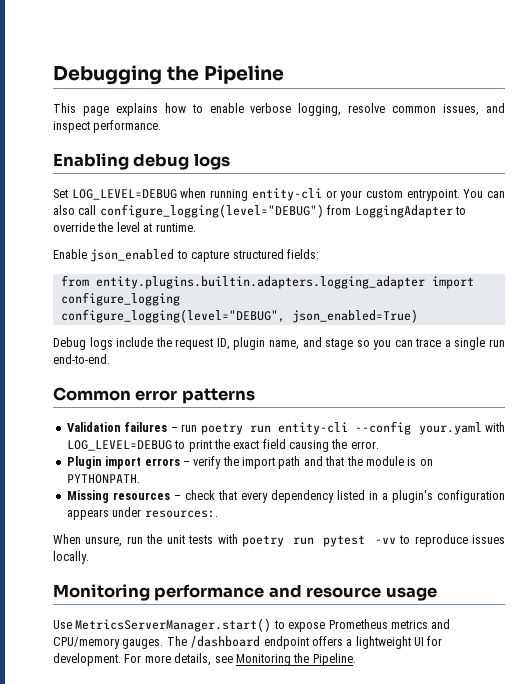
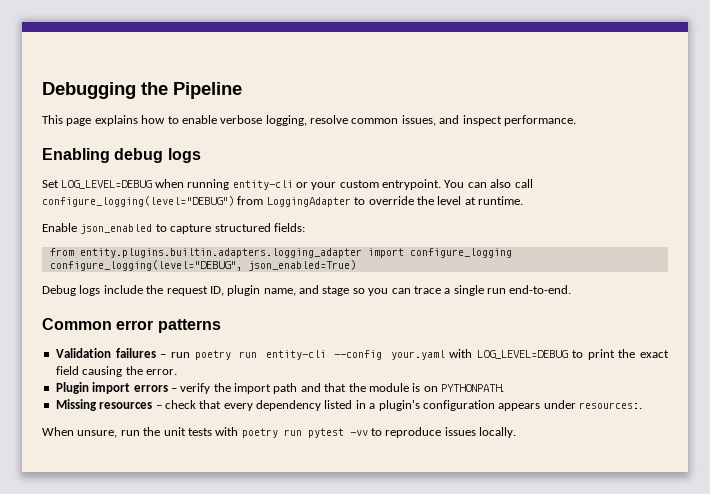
[53,584,437,601] [53,618,451,632] [53,636,443,649] [53,653,356,666] // Monitoring performance and resource usage // Use MetricsServerManager.start() to expose Prometheus metrics and CPU/memory gauges. The /dashboard endpoint offers a lightweight UI for development. For more details, see Monitoring the Pipeline. -> (517, 432) none

